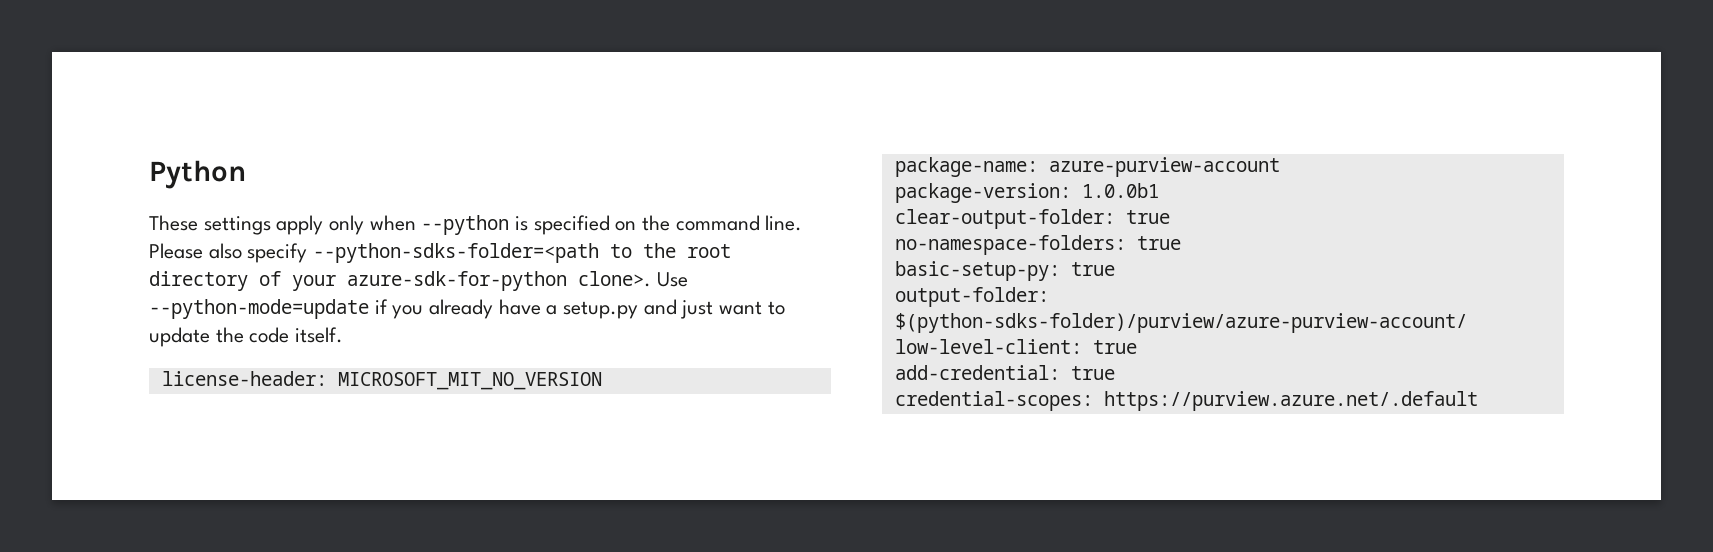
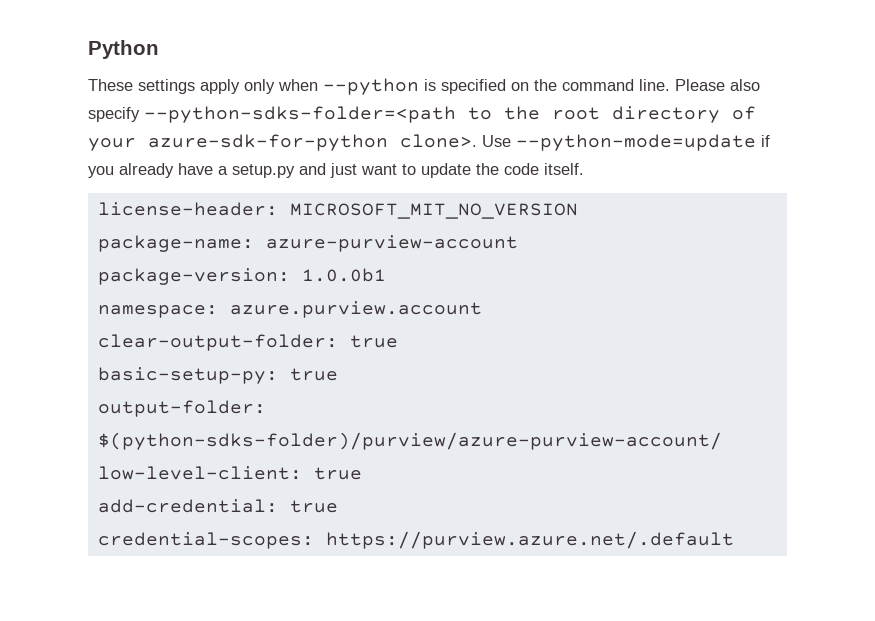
(1159, 190) none -> [97,301,482,318] // namespace: azure.purview.account
[894,235,1181,255] // no-namespace-folders: true -> (398, 341) none

